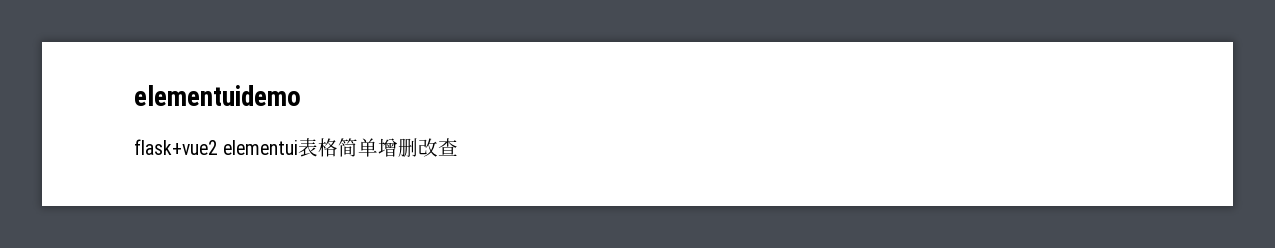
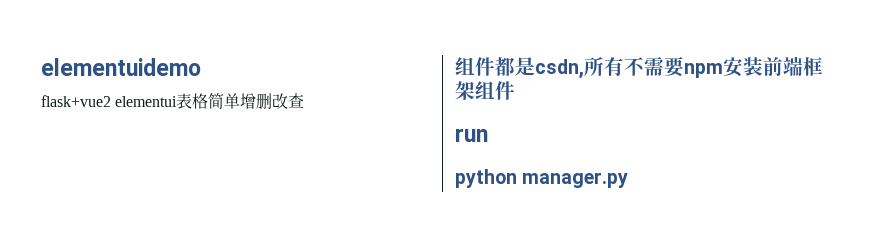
(459, 147) none -> [455,56,823,79] [455,81,515,100] [455,128,488,142] [455,169,629,188] // 组件都是csdn,所有不需要npm安装前端框架组件 // run // python manager.py

